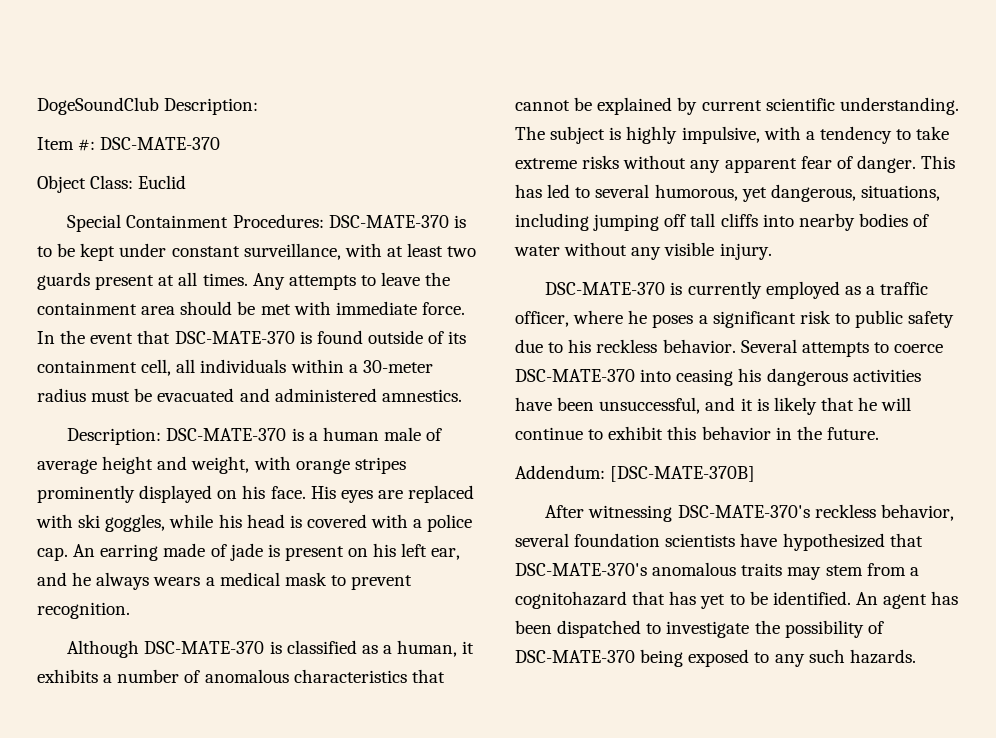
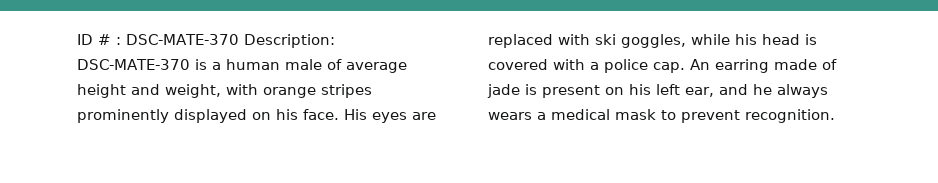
[37,97,259,115] [37,137,221,151] [37,175,187,193] [67,214,466,232] [37,243,477,261] [37,272,451,290] [37,301,465,315] [37,330,467,344] [37,359,433,376] [37,388,462,402] DogeSoundClub Description: // Item #: DSC-MATE-370 // Object Class: Euclid // Special Containment Procedures: DSC-MATE-370 is to be kept under constant surveillance, with at least two guards present at all times. Any attempts to leave the containment area should be met with immediate force. In the event that DSC-MATE-370 is found outside of its containment cell, all individuals within a 30-meter radius must be evacuated and administered amnestics. // -> [77,34,239,45] ID # : DSC-MATE-370
[67,640,475,658] [37,669,445,683] [515,97,959,115] [515,126,950,144] [515,155,956,173] [515,184,940,202] [515,213,930,231] [514,242,772,260] [545,281,929,299] [515,310,955,328] [515,339,944,357] [515,368,921,386] [515,397,912,415] [515,426,879,440] [515,465,756,482] [545,504,954,522] [515,533,923,551] [515,562,919,580] [515,591,959,609] [515,620,884,638] [515,649,916,667] // Although DSC-MATE-370 is classified as a human, it exhibits a number of anomalous characteristics that cannot be explained by current scientific understanding. The subject is highly impulsive, with a tendency to take extreme risks without any apparent fear of danger. This has led to several humorous, yet dangerous, situations, including jumping off tall cliffs into nearby bodies of water without any visible injury. // DSC-MATE-370 is currently employed as a traffic officer, where he poses a significant risk to public safety due to his reckless behavior. Several attempts to coerce DSC-MATE-370 into ceasing his dangerous activities have been unsuccessful, and it is likely that he will continue to exhibit this behavior in the future. // Addendum: [DSC-MATE-370B] // After witnessing DSC-MATE-370's reckless behavior, several foundation scientists have hypothesized that DSC-MATE-370's anomalous traits may stem from a cognitohazard that has yet to be identified. An agent has been dispatched to investigate the possibility of DSC-MATE-370 being exposed to any such hazards. -> (835, 116) none

